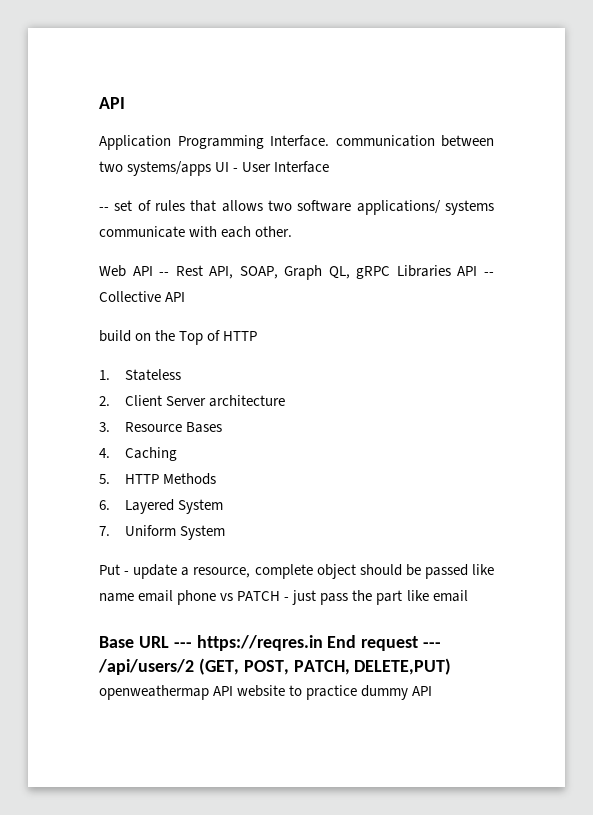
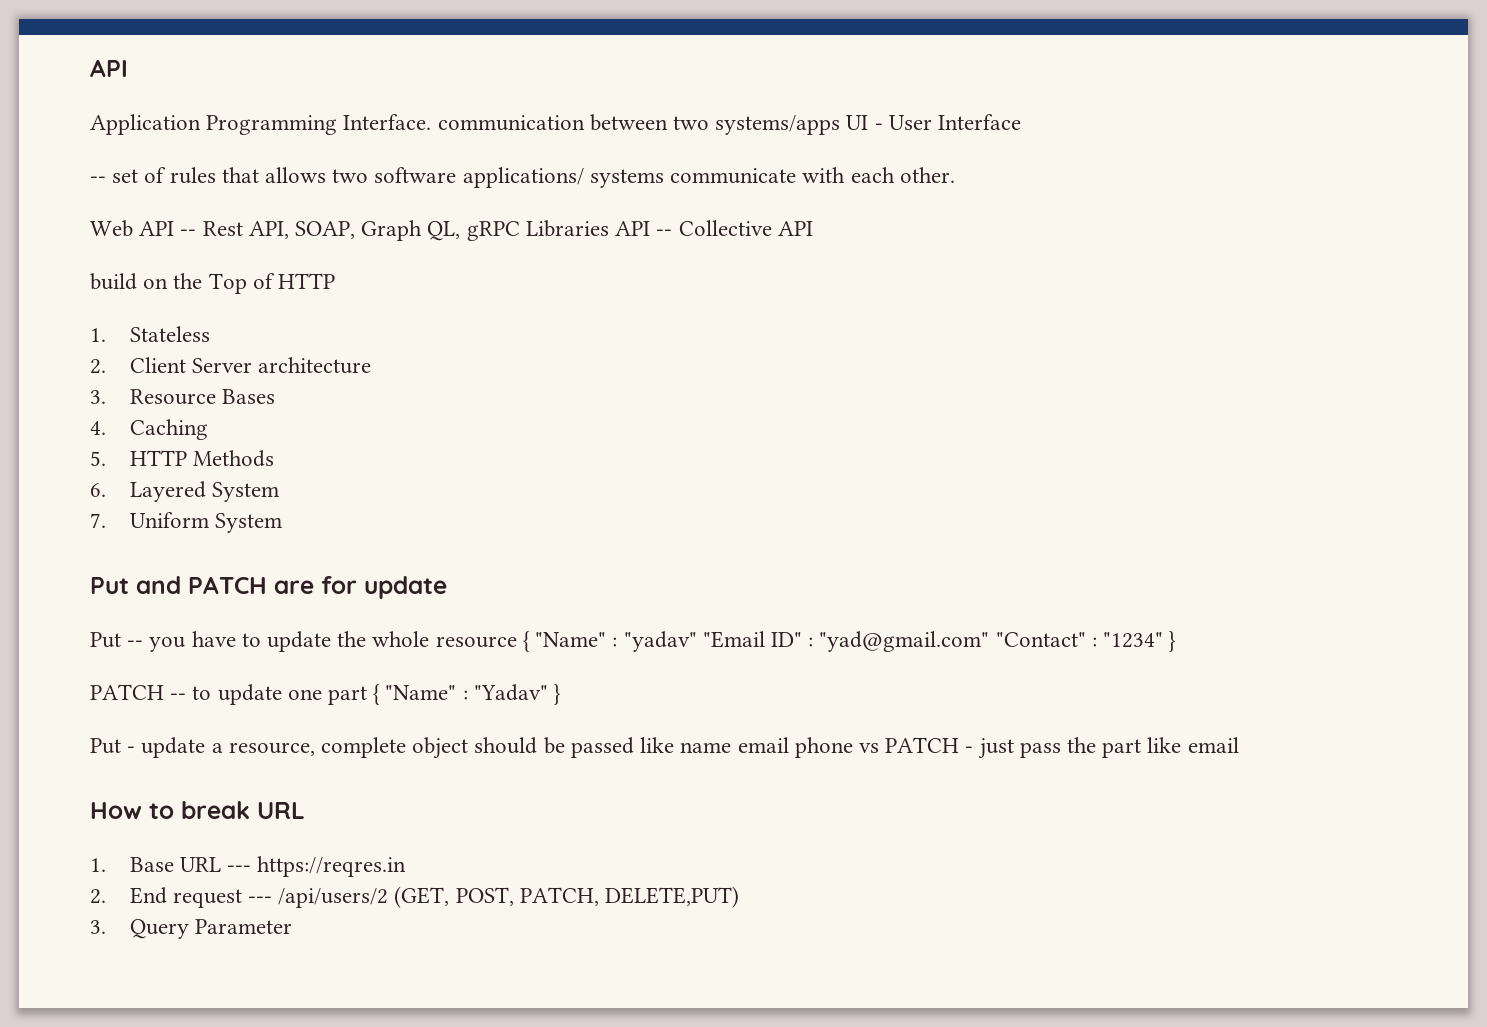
(226, 532) none -> [90,576,447,599] [90,631,1177,652] [90,684,562,705] // Put and PATCH are for update // Put -- you have to update the whole resource { "Name" : "yadav" "Email ID" : "yad@gmail.com" "Contact" : "1234" } // PATCH -- to update one part { "Name" : "Yadav" }
(468, 596) none -> [90,801,305,819] [90,858,106,872] How to break URL // 1.
(323, 643) none -> [90,889,106,904] // 2.
[99,685,433,700] openweathermap API website to practice dummy API -> [90,919,292,939] 3. Query Parameter

